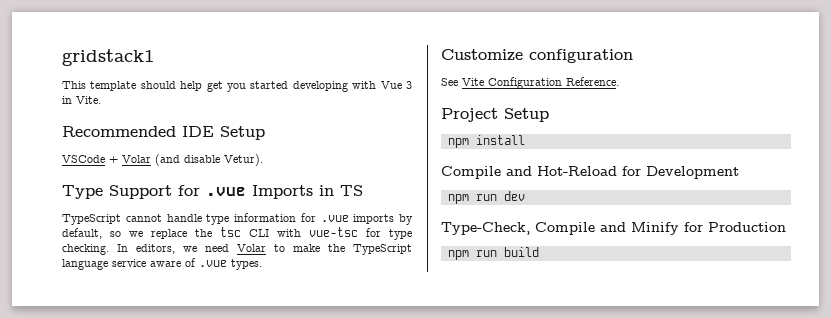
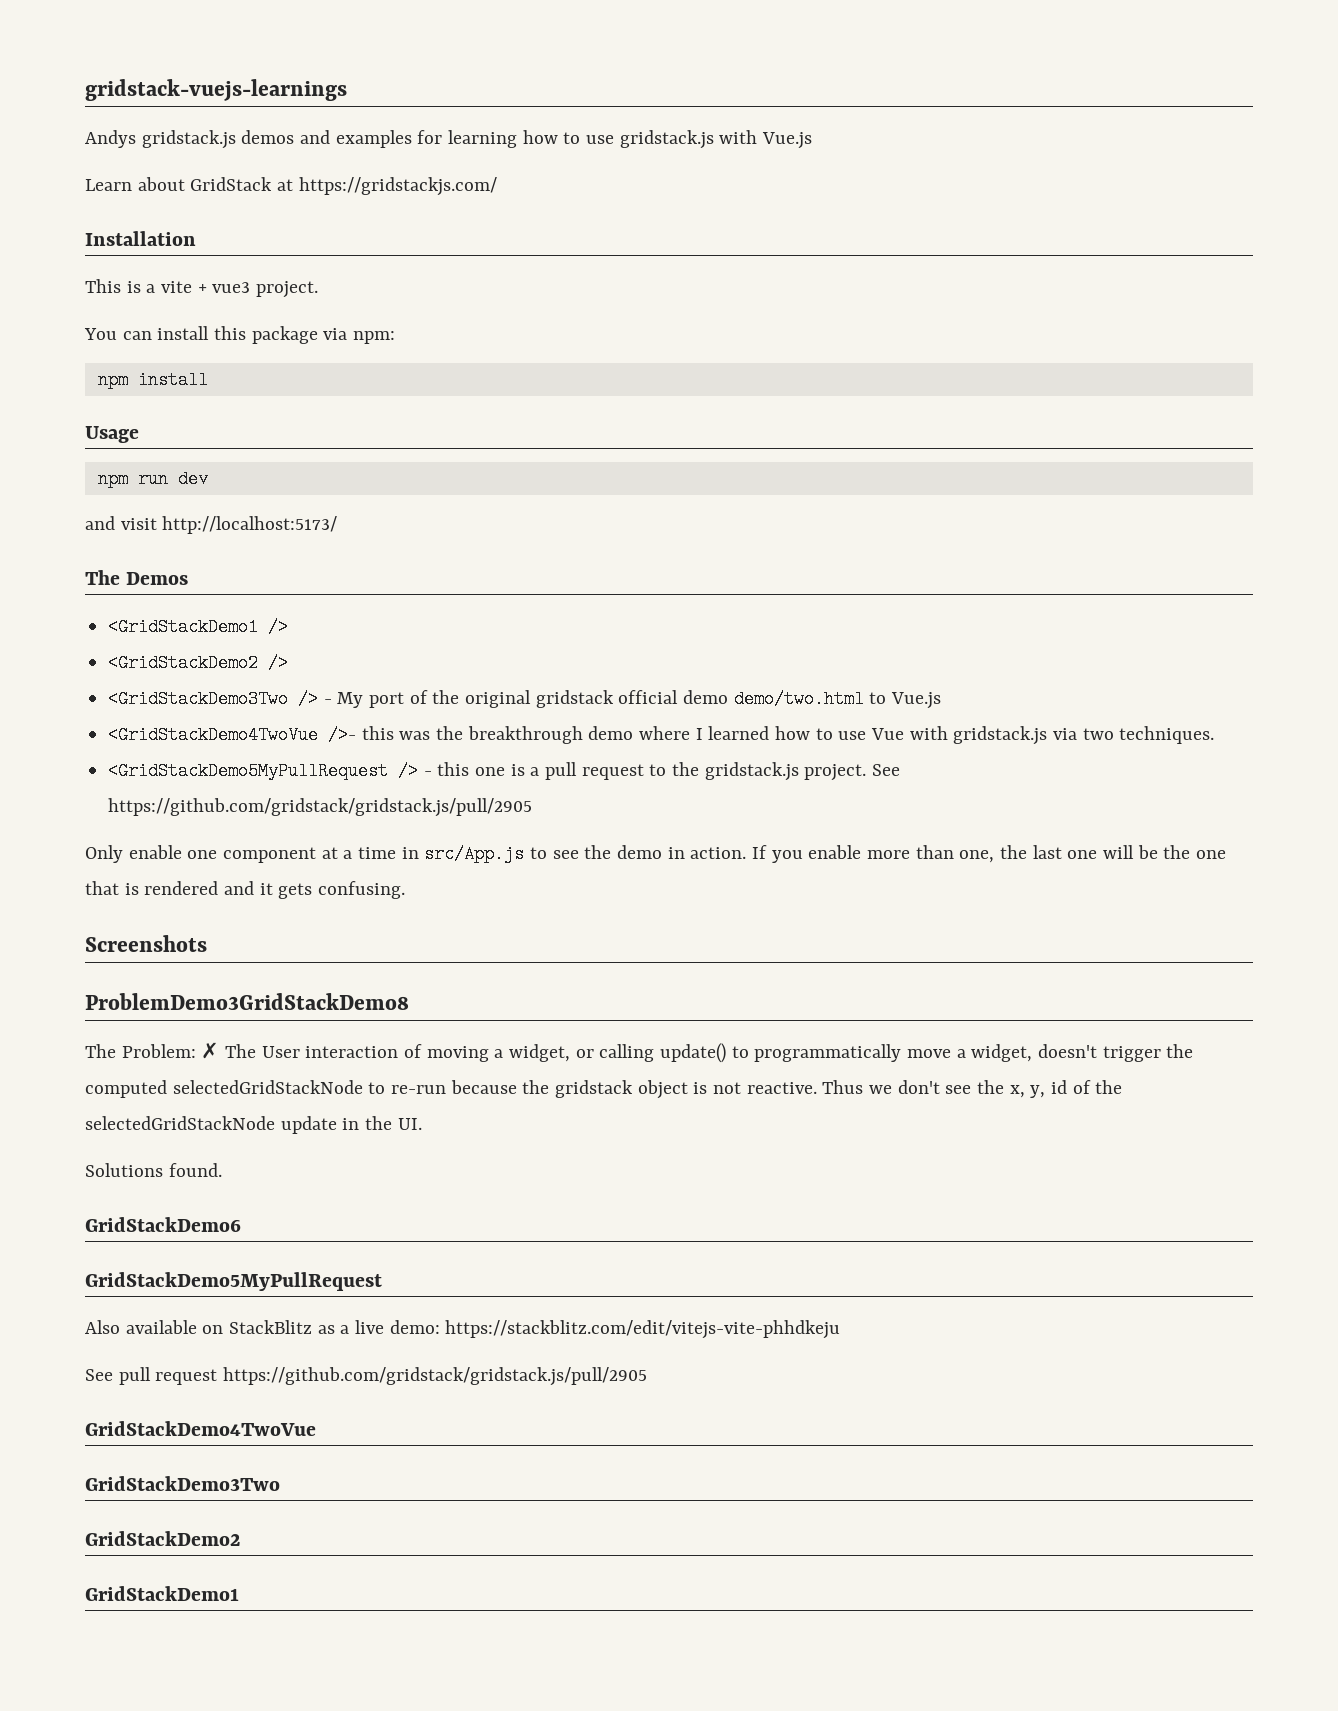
[62,49,154,66] [62,81,412,92] [62,96,101,104] [62,126,265,140] [62,154,263,166] [62,185,363,199] [62,213,413,225] [62,227,412,240] [62,244,412,255] [62,258,262,270] [441,49,633,63] [441,77,619,89] [441,108,549,122] [447,135,525,148] [441,166,739,179] [447,191,525,204] [441,222,786,235] [447,247,539,260] gridstack1 // This template should help get you started developing with Vue 3 in Vite. // Recommended IDE Setup // VSCode + Volar (and disable Vetur). // Type Support for .vue Imports in TS // TypeScript cannot handle type information for .vue imports by default, so we replace the tsc CLI with vue-tsc for type checking. In editors, we need Volar to make the TypeScript language service aware of .vue types. // Customize configuration // See Vite Configuration Reference. // Project Setup // npm install // Compile and Hot-Reload for Development // npm run dev // Type-Check, Compile and Minify for Production // npm run build -> [85,79,347,101] [85,130,813,149] [85,177,497,196] [85,231,196,246] [85,279,319,298] [84,326,396,344] [97,371,208,389] [85,426,139,443] [97,470,208,488] [85,516,338,534] [85,570,189,585] [108,618,289,636] [108,654,289,672] [108,690,942,709] [108,726,1215,745] [108,762,901,781] [108,798,533,817] [85,845,1227,863] [85,881,406,899] [85,935,207,952] [85,993,409,1010] [85,1042,1194,1063] [85,1080,1123,1099] [85,1116,422,1134] [85,1163,222,1177] [85,1217,241,1232] [85,1272,382,1291] [85,1320,841,1339] [85,1367,648,1386] [85,1421,316,1436] [85,1476,280,1491] [85,1531,240,1546] [85,1586,239,1601] gridstack-vuejs-learnings // Andys gridstack.js demos and examples for learning how to use gridstack.js with Vue.js // Learn about GridStack at https://gridstackjs.com/ // Installation // This is a vite + vue3 project. // You can install this package via npm: // npm install // Usage // npm run dev // and visit http://localhost:5173/ // The Demos // <GridStackDemo1 /> // <GridStackDemo2 /> // <GridStackDemo3Two /> - My port of the original gridstack official demo demo/two.html to Vue.js // <GridStackDemo4TwoVue />- this was the breakthrough demo where I learned how to use Vue with gridstack.js via two techniques. // <GridStackDemo5MyPullRequest /> - this one is a pull request to the gridstack.js project. See https://github.com/gridstack/gridstack.js/pull/2905 // Only enable one component at a time in src/App.js to see the demo in action. If you enable more than one, the last one will be the one that is rendered and it gets confusing. // Screenshots // ProblemDemo3GridStackDemo8 // The Problem: ✗ The User interaction of moving a widget, or calling update() to programmatically move a widget, doesn't trigger the computed selectedGridStackNode to re-run because the gridstack object is not reactive. Thus we don't see the x, y, id of the selectedGridStackNode update in the UI. // Solutions found. // GridStackDemo6 // GridStackDemo5MyPullRequest // Also available on StackBlitz as a live demo: https://stackblitz.com/edit/vitejs-vite-phhdkeju // See pull request https://github.com/gridstack/gridstack.js/pull/2905 // GridStackDemo4TwoVue // GridStackDemo3Two // GridStackDemo2 // GridStackDemo1

